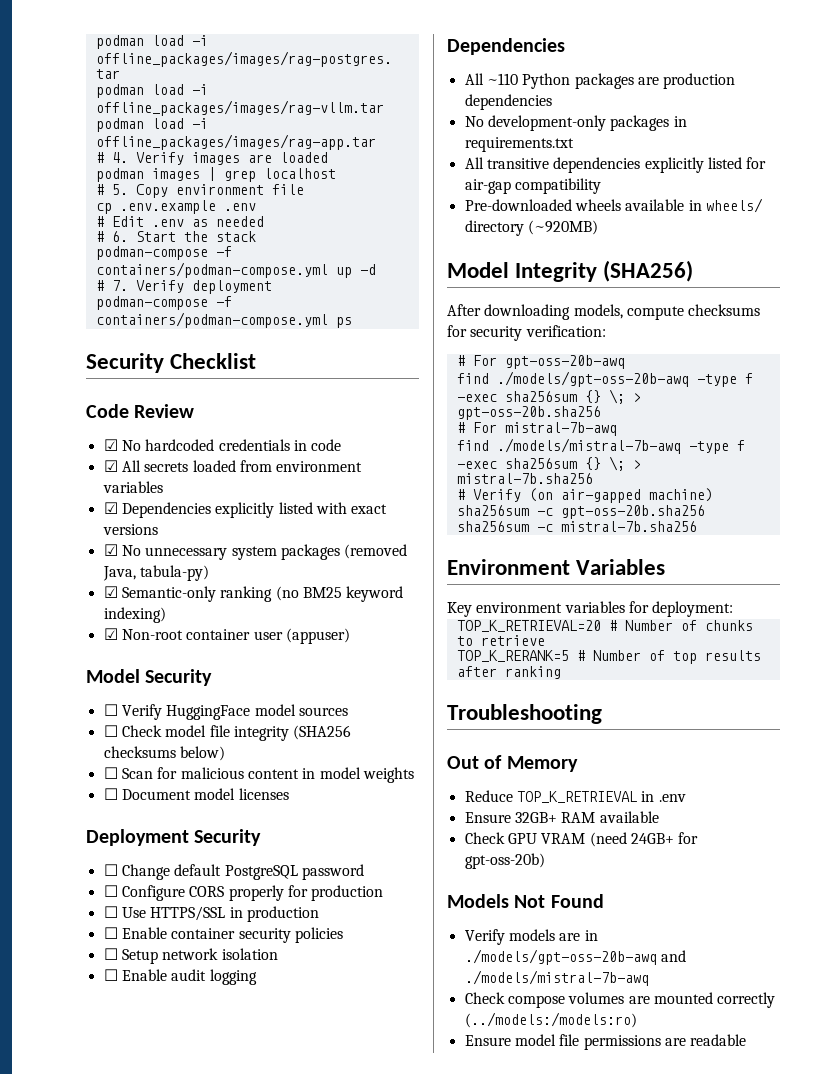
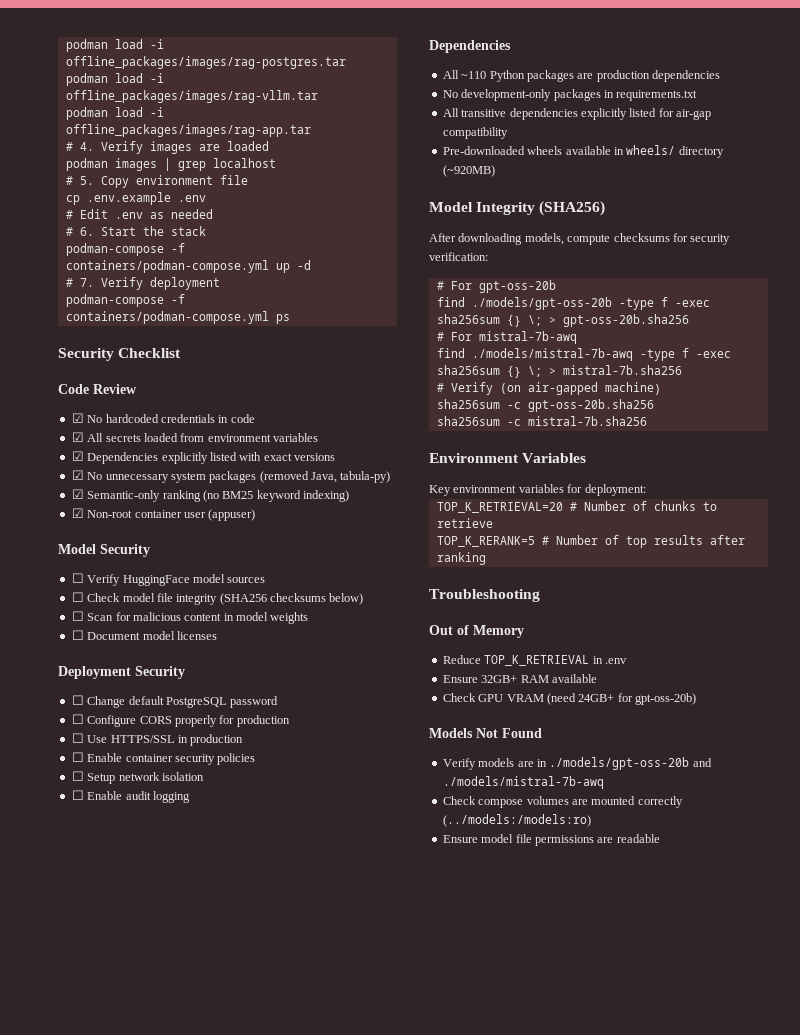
[504,355,625,369] [456,371,689,387] gpt-oss-20b-awq // find ./models/gpt-oss-20b-awq -> [478,280,556,293] [436,297,612,310] gpt-oss-20b // find ./models/gpt-oss-20b
[464,949,657,965] ./models/gpt-oss-20b-awq -> [549,757,690,770] ./models/gpt-oss-20b

